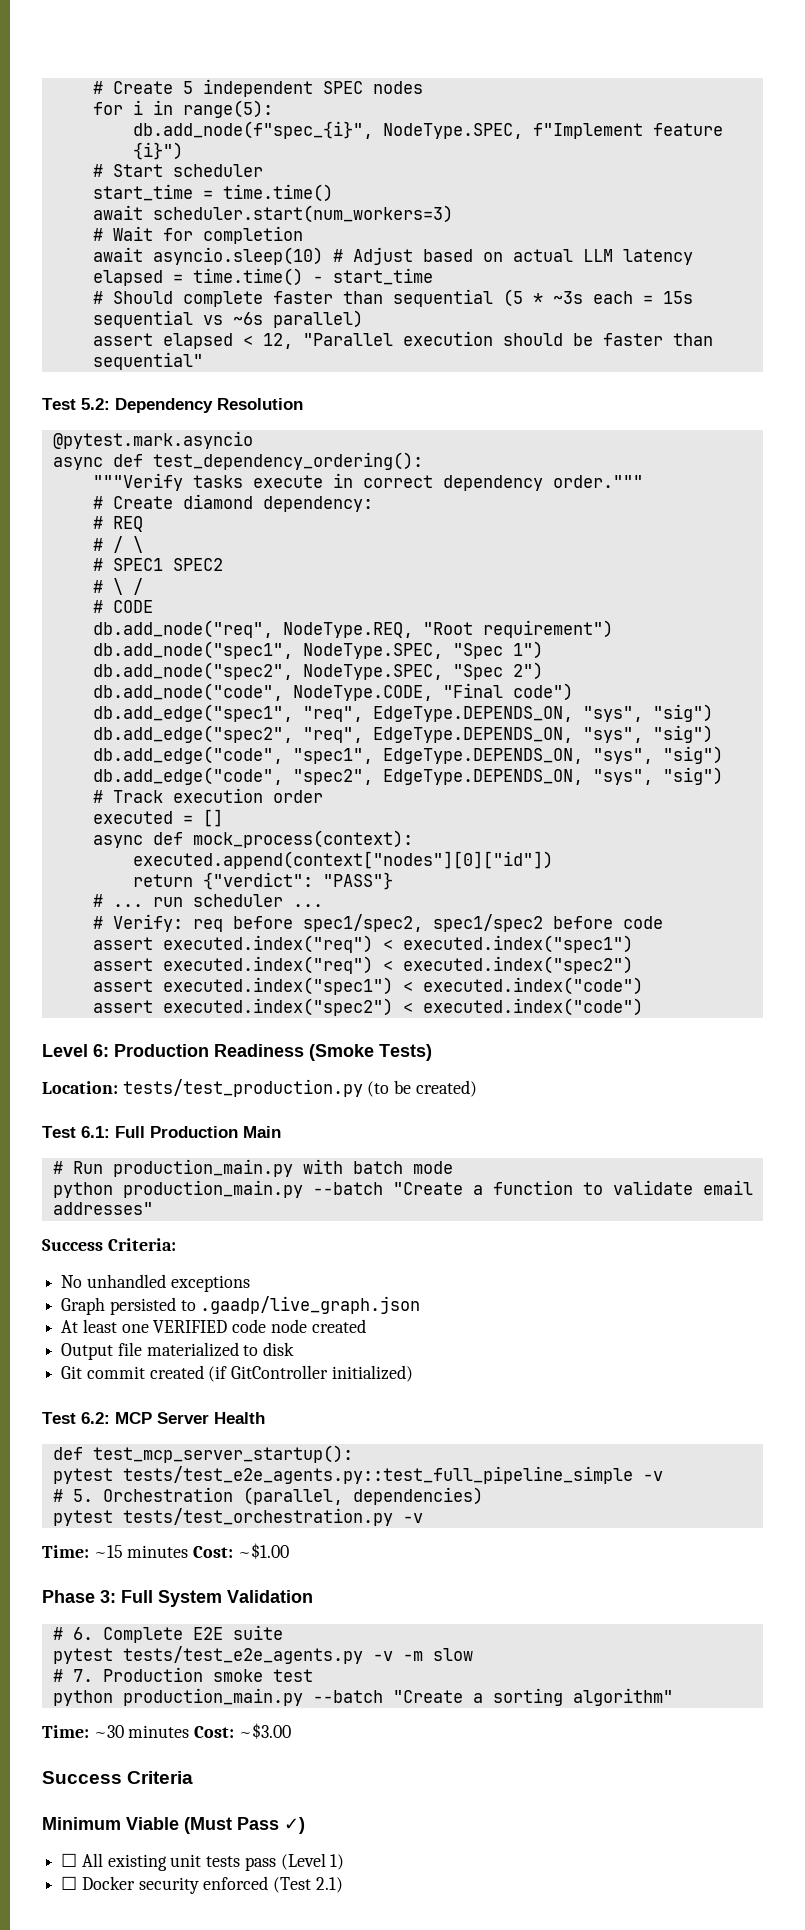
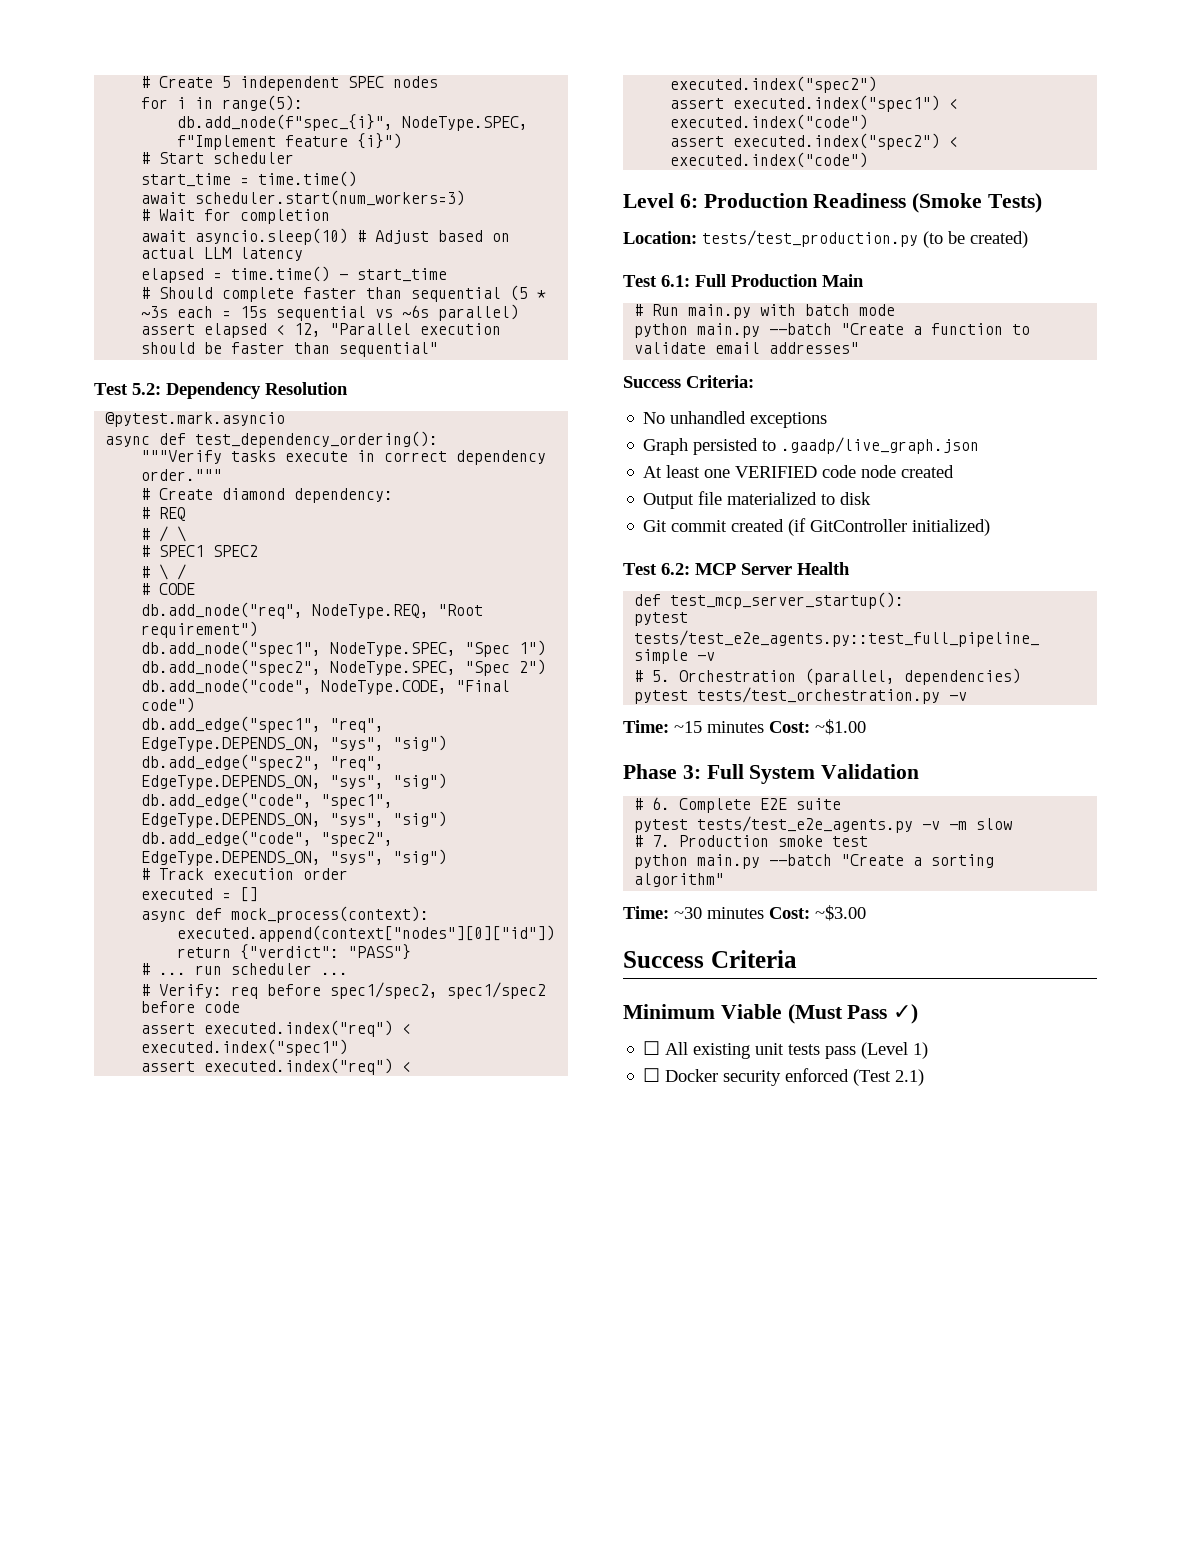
[112,1159,293,1177] production_main.py -> [688,304,752,319] main.py
[122,1180,303,1198] production_main.py -> [697,323,761,338] main.py
[122,1688,303,1706] production_main.py -> [697,854,761,869] main.py

